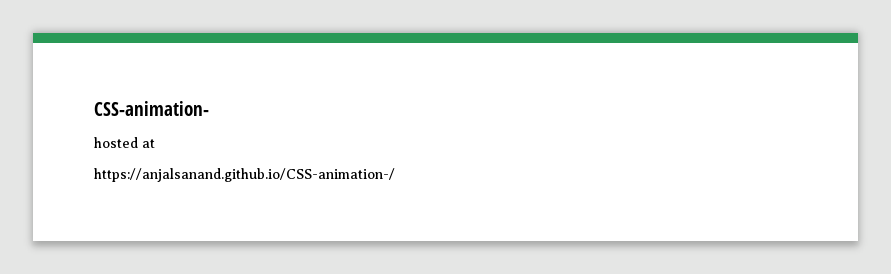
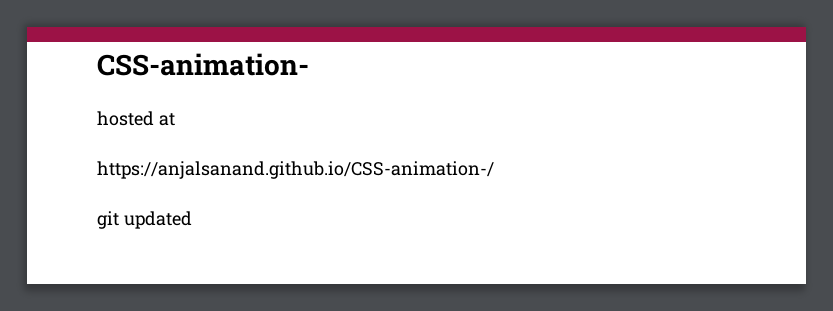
(395, 175) none -> [97,211,192,229] // git updated

